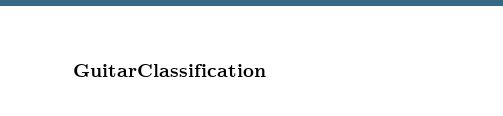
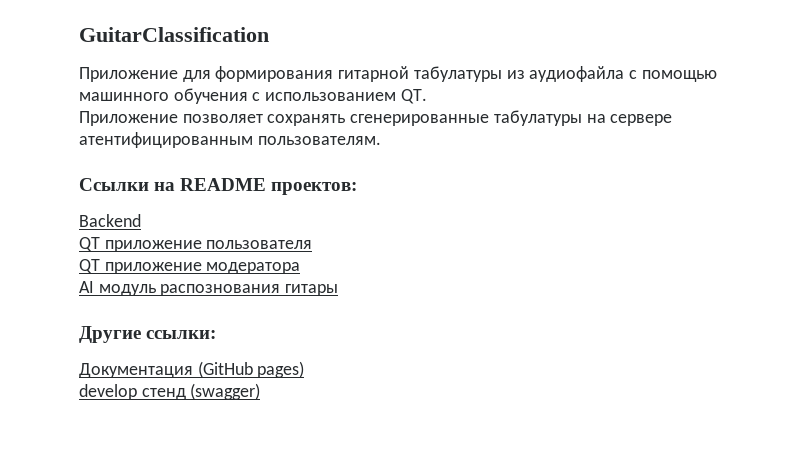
(266, 70) none -> [79,66,717,82] [79,88,427,104] [79,110,673,126] [79,132,381,148] [79,178,358,195] [79,214,141,227] [79,237,313,252] [79,259,301,274] [79,281,339,296] [79,326,217,343] [79,361,305,378] [79,383,261,400] // Приложение для формирования гитарной табулатуры из аудиофайла с помощью машинного обучения с использованием QT. // Приложение позволяет сохранять сгенерированные табулатуры на сервере атентифицированным пользователям. // Ссылки на README проектов: // Backend // QT приложение пользователя // QT приложение модератора // AI модуль распознования гитары // Другие ссылки: // Документация (GitHub pages) // develop стенд (swagger)

